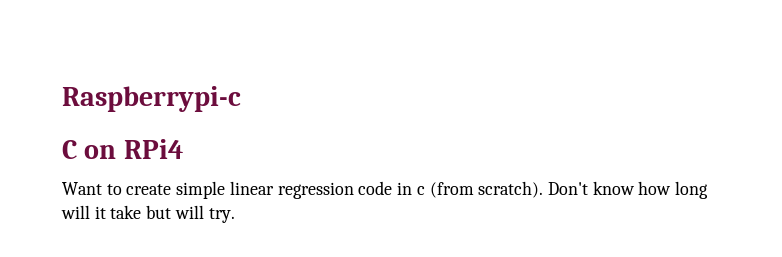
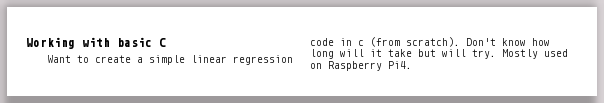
[62,86,241,112] Raspberrypi-c // -> [26,37,152,49] Working with basic
[84,139,183,159] on RPi4 -> (166, 42) none
(172, 189) none -> [136,57,143,63] a
(235, 215) none -> [502,49,568,59] [310,61,412,71] Mostly used on Raspberry Pi4.

